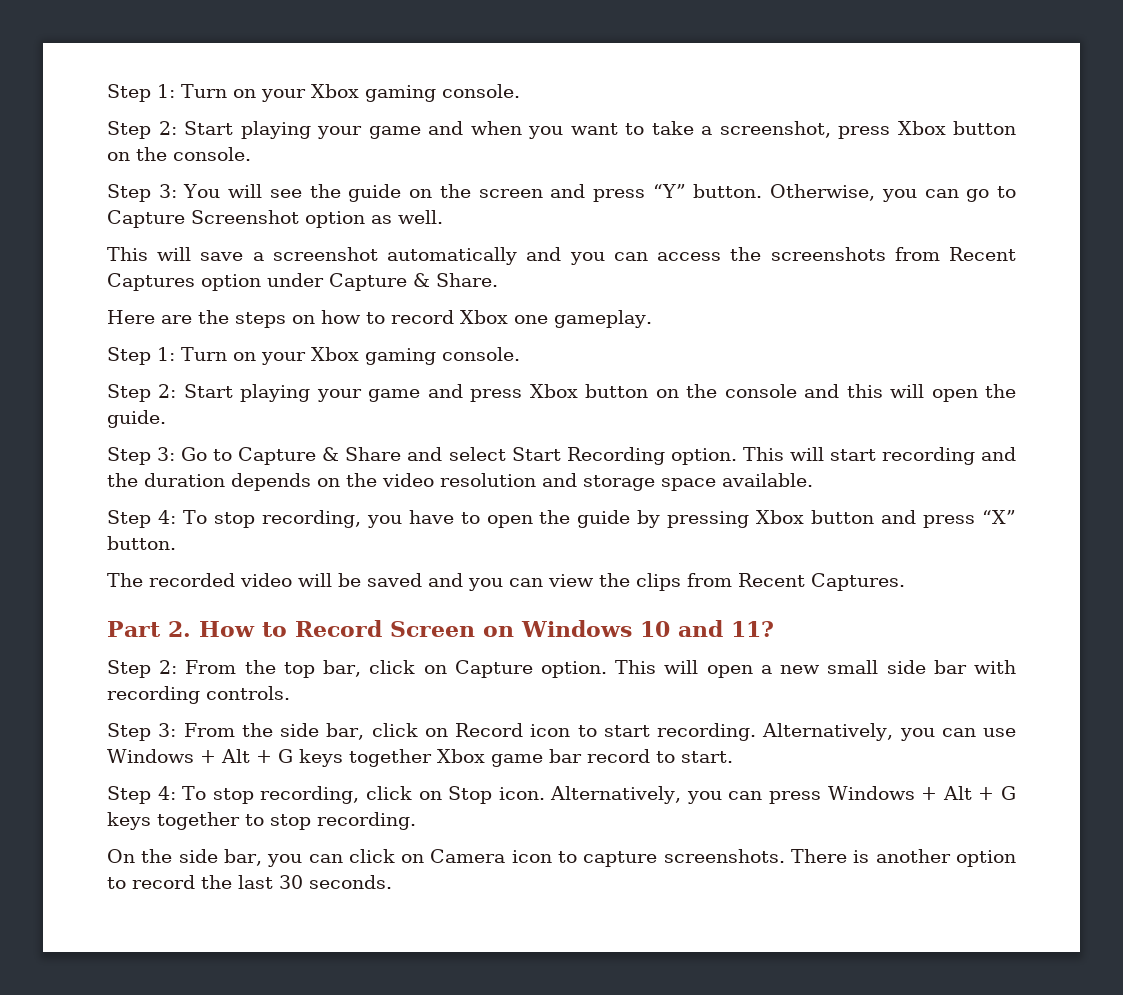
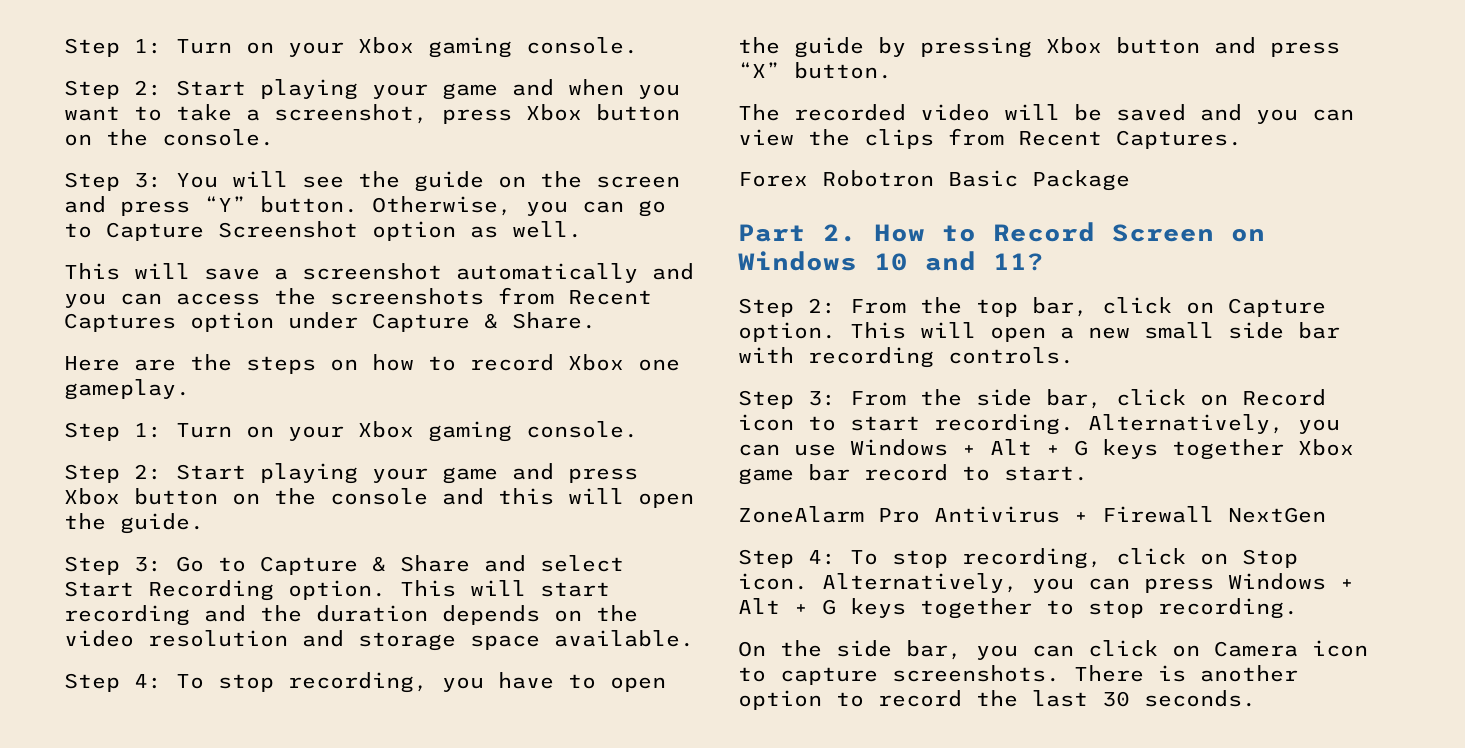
(905, 582) none -> [738,170,1130,191] // Forex Robotron Basic Package
(733, 757) none -> [738,506,1326,523] // ZoneAlarm Pro Antivirus + Firewall NextGen

